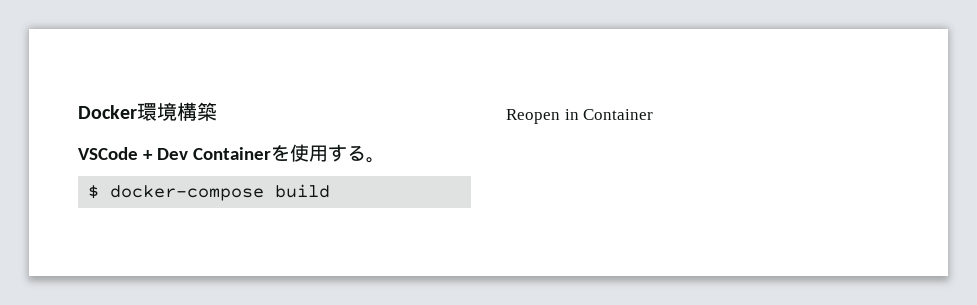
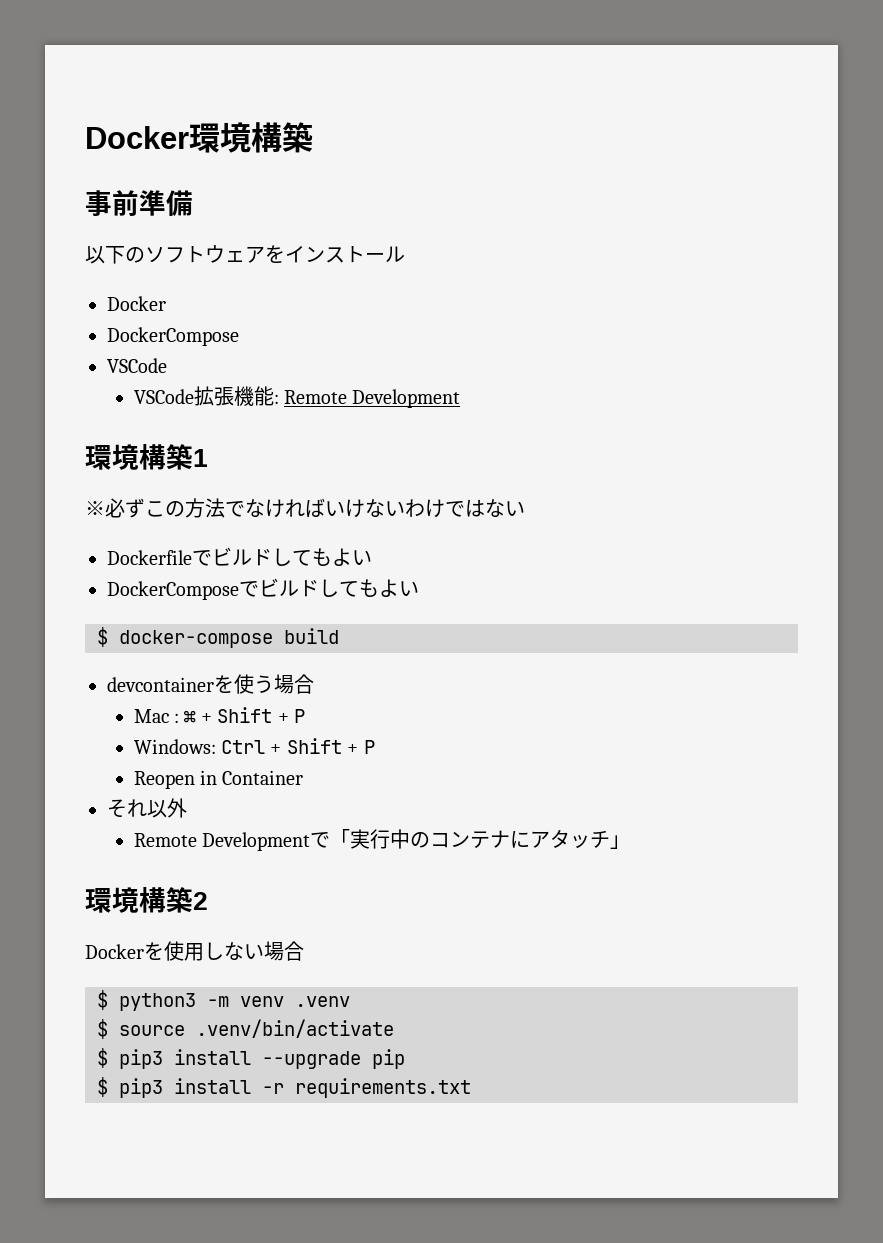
[78,144,385,163] [88,184,331,201] [506,109,654,124] VSCode + Dev Containerを使用する。 // $ docker-compose build // Reopen in Container -> [85,190,193,217] [85,245,405,264] [107,296,166,311] [107,327,239,346] [107,358,167,373] [133,386,461,408] [85,444,208,470] [85,498,525,518] [107,547,372,566] [107,578,419,600] [97,627,339,648] [107,674,314,694] [133,707,306,723] [133,738,375,754] [133,770,304,789] [107,798,187,818] [133,829,631,851] [85,887,208,913] [85,941,304,961] [97,990,350,1011] [97,1019,394,1039] [97,1048,405,1069] [97,1077,471,1098] 事前準備 // 以下のソフトウェアをインストール // Docker // DockerCompose // VSCode // VSCode拡張機能: Remote Development // 環境構築1 // ※必ずこの方法でなければいけないわけではない // Dockerfileでビルドしてもよい // DockerComposeでビルドしてもよい // $ docker-compose build // devcontainerを使う場合 // Mac : ⌘ + Shift + P // Windows: Ctrl + Shift + P // Reopen in Container // それ以外 // Remote Developmentで「実行中のコンテナにアタッチ」 // 環境構築2 // Dockerを使用しない場合 // $ python3 -m venv .venv // $ source .venv/bin/activate // $ pip3 install --upgrade pip // $ pip3 install -r requirements.txt

